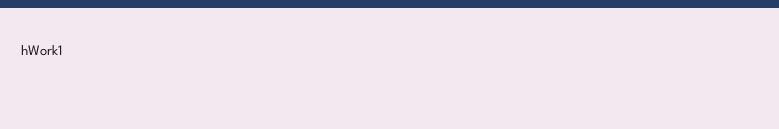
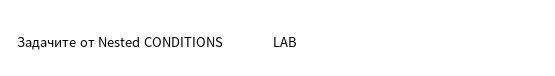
[21,45,62,56] hWork1 -> [17,36,297,50] Задачите от Nested CONDITIONS LAB

